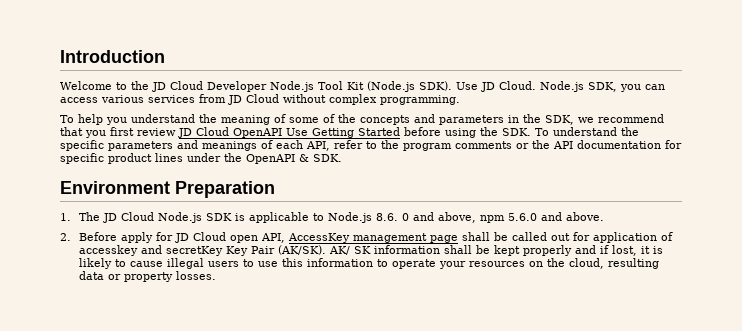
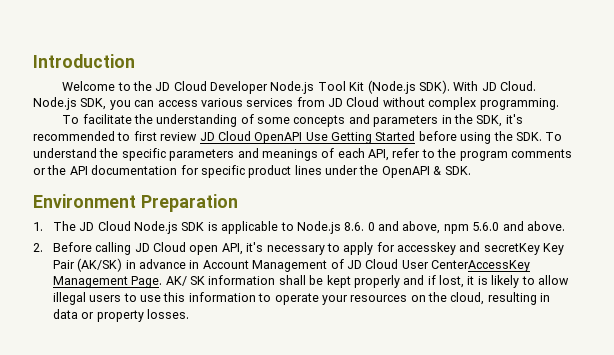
[456,82,478,90] Use -> [453,81,479,91] With
[78,114,356,125] help you understand the meaning of some of the -> [82,114,291,127] facilitate the understanding of some
[578,114,664,123] [60,127,106,138] we recommend that you -> [505,114,523,124] [33,131,131,141] it's recommended to
[121,232,174,243] apply for -> [95,242,132,255] calling
[288,232,674,243] AccessKey management page shall be called out for application of -> [246,242,395,255] it's necessary to apply for
[278,245,327,255] (AK/SK). -> [77,258,531,272] [52,276,163,288] (AK/SK) in advance in Account Management of JD Cloud User CenterAccessKey Management Page.
[130,261,164,267] cause -> [537,275,569,285] allow
(660, 263) none -> [540,293,551,302] in

